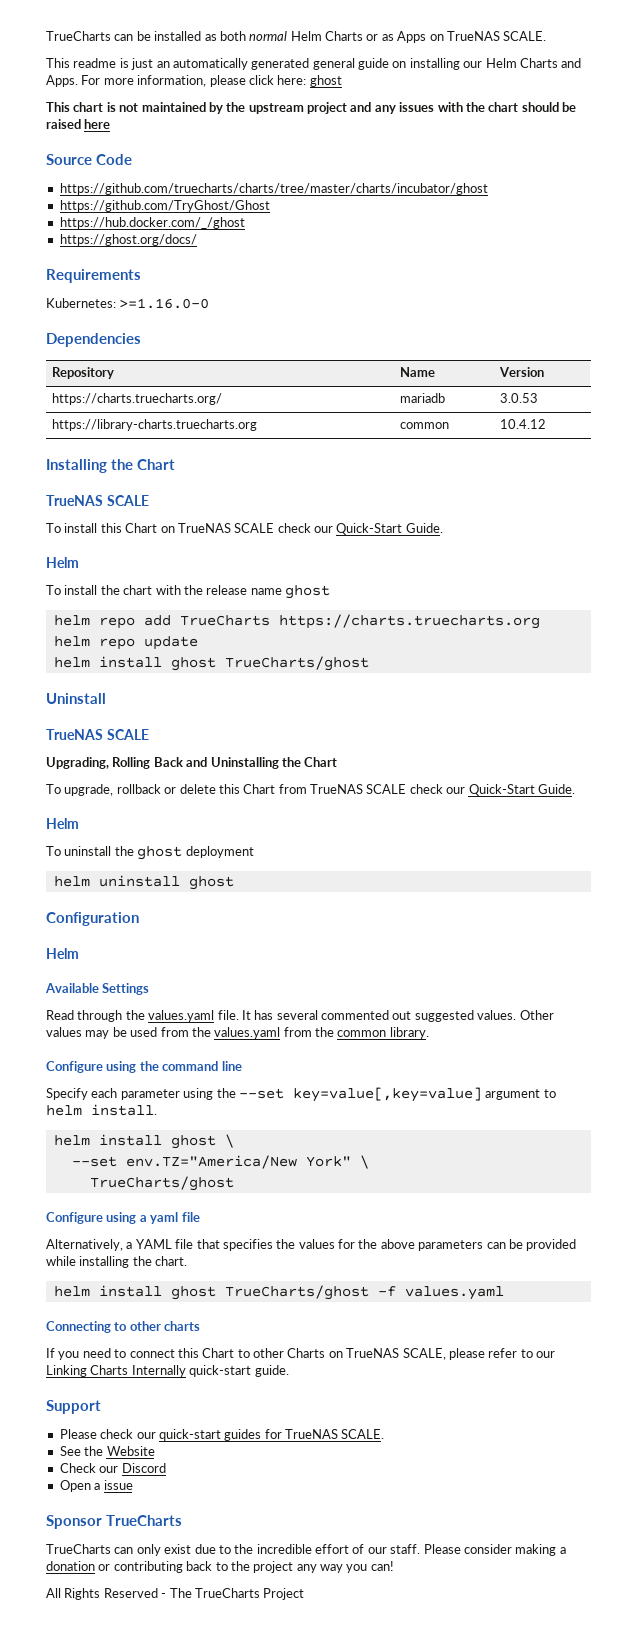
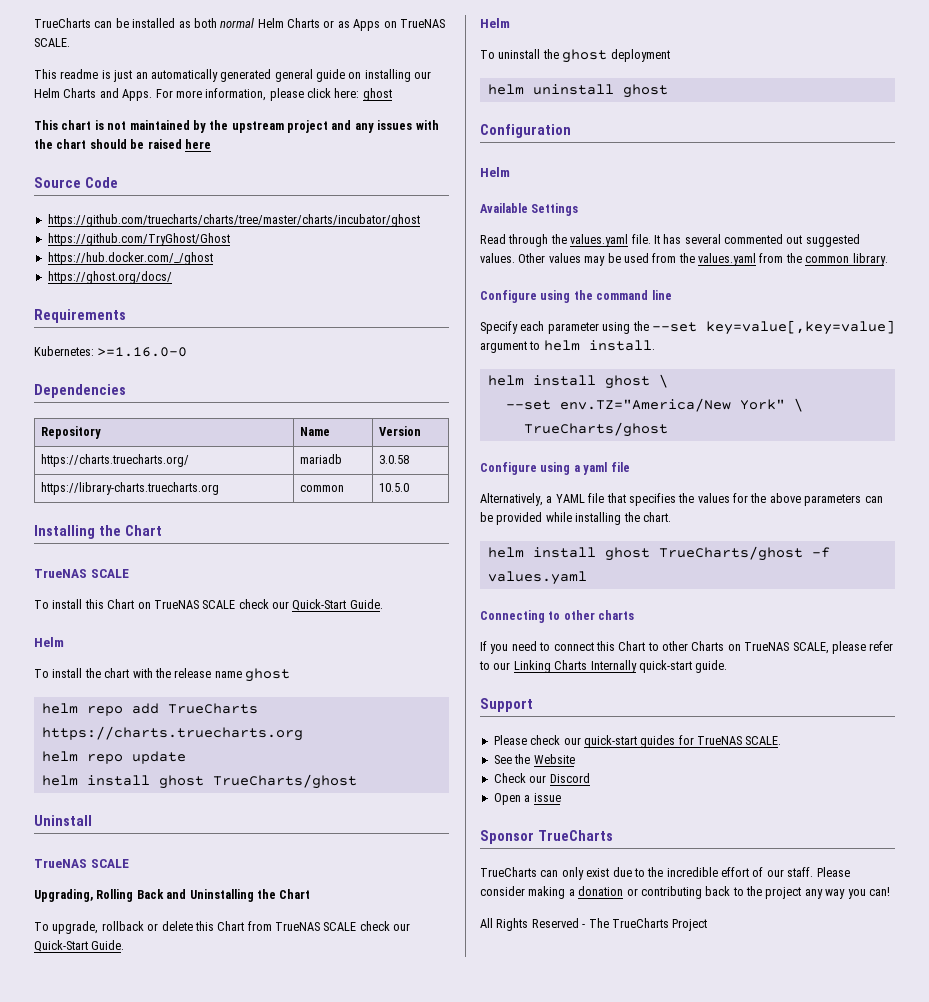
[500,393,539,403] 3.0.53 -> [378,455,409,464] 3.0.58
[500,419,547,429] 10.4.12 -> [378,483,409,492] 10.5.0

